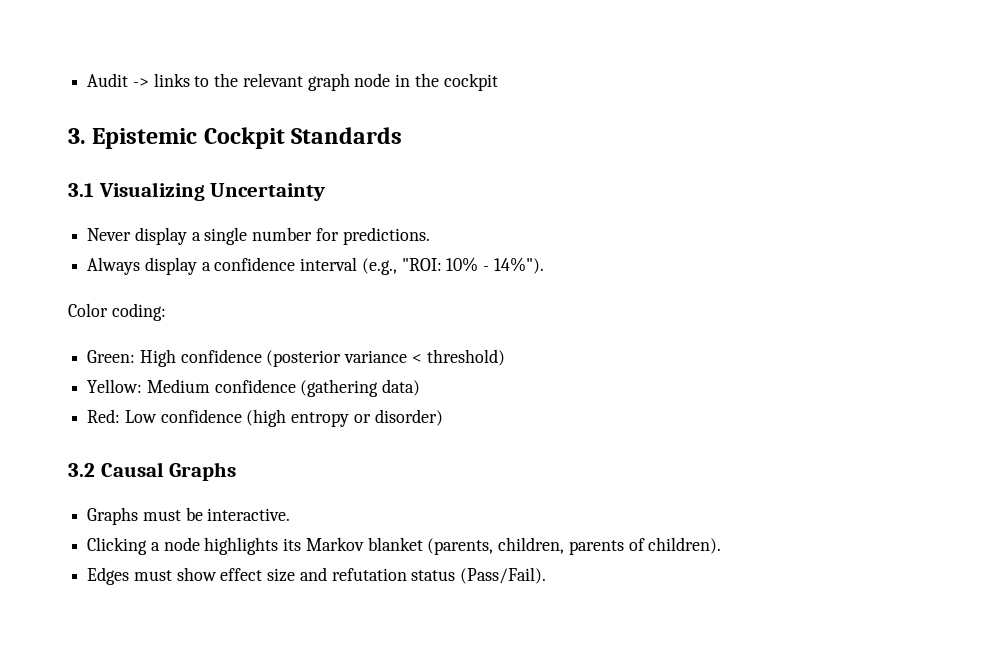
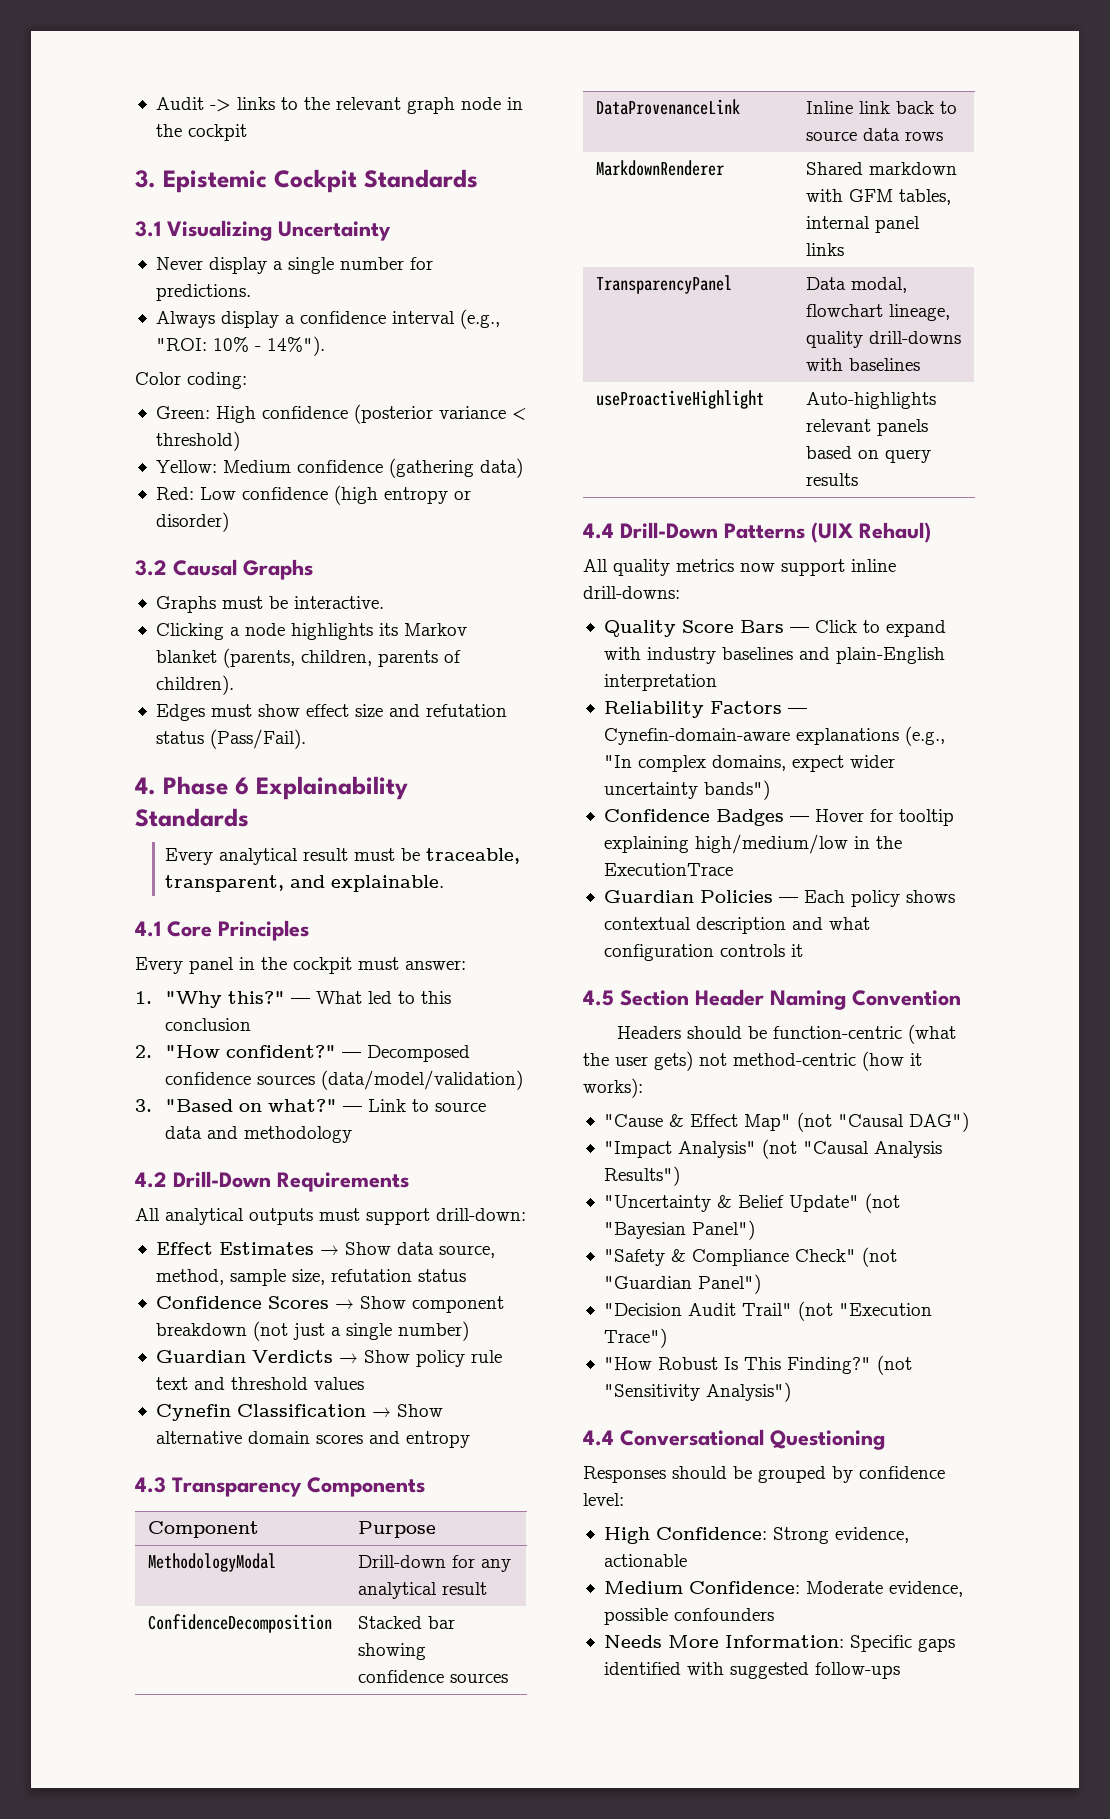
(547, 575) none -> [135,776,408,800] [135,808,249,827] [165,848,521,865] [165,875,445,892] [135,920,309,941] [135,957,466,974] [135,991,452,1008] [165,1018,252,1031] [135,1045,471,1062] [165,1070,524,1090] [135,1099,487,1112] [165,1126,353,1143] [135,1171,409,1192] [135,1208,526,1225] [155,1242,495,1258] [155,1269,466,1286] [155,1296,504,1313] [155,1321,469,1341] [155,1350,502,1367] [155,1377,364,1390] [155,1404,443,1421] [155,1431,470,1448] [135,1477,425,1497] [147,1521,259,1538] [357,1521,436,1538] [147,1553,276,1572] [357,1555,511,1572] [357,1582,487,1599] [147,1614,332,1633] [357,1616,455,1629] [357,1643,426,1660] [357,1670,508,1683] [595,99,740,115] [805,101,957,114] [805,128,943,141] [595,160,724,176] [805,162,957,175] [805,189,951,205] [805,216,920,233] [805,243,844,256] [595,275,732,294] [805,277,907,293] [805,304,950,321] [805,331,961,348] [805,358,920,371] [595,390,764,409] [805,392,936,409] [805,419,928,436] [805,446,931,463] [805,473,858,486] [583,522,931,543] [583,559,896,576] [583,586,680,599] [603,620,946,637] [603,647,945,664] [603,674,717,691] [603,701,807,718] [603,726,945,746] [603,755,895,772] [603,780,770,800] [603,809,954,826] [603,834,902,854] [603,863,733,876] [603,890,955,907] [603,917,870,934] [603,944,803,961] [583,989,961,1010] [616,1024,956,1044] [583,1051,922,1071] [583,1078,643,1098] [603,1112,969,1132] [603,1139,942,1159] [603,1166,680,1186] [603,1193,900,1213] [603,1220,755,1240] [603,1247,897,1267] [603,1274,761,1294] [603,1301,932,1321] [603,1328,667,1348] [603,1355,912,1375] [603,1382,791,1402] [583,1429,885,1450] [583,1466,945,1483] [583,1493,624,1506] [603,1527,909,1544] [603,1554,687,1567] [603,1581,963,1597] [603,1608,774,1625] [603,1635,955,1652] [603,1662,900,1679] // 4. Phase 6 Explainability Standards // Every analytical result must be traceable, transparent, and explainable. // 4.1 Core Principles // Every panel in the cockpit must answer: // 1. "Why this?" — What led to this conclusion // 2. "How confident?" — Decomposed confidence sources (data/model/validation) // 3. "Based on what?" — Link to source data and methodology // 4.2 Drill-Down Requirements // All analytical outputs must support drill-down: // Effect Estimates → Show data source, method, sample size, refutation status // Confidence Scores → Show component breakdown (not just a single number) // Guardian Verdicts → Show policy rule text and threshold values // Cynefin Classification → Show alternative domain scores and entropy // 4.3 Transparency Components // Component | Purpose // MethodologyModal | Drill-down for any analytical result // ConfidenceDecomposition | Stacked bar showing confidence sources // DataProvenanceLink | Inline link back to source data rows // MarkdownRenderer | Shared markdown with GFM tables, internal panel links // TransparencyPanel | Data modal, flowchart lineage, quality drill-downs with baselines // useProactiveHighlight | Auto-highlights relevant panels based on query results // 4.4 Drill-Down Patterns (UIX Rehaul) // All quality metrics now support inline drill-downs: // Quality Score Bars — Click to expand with industry baselines and plain-English interpretation // Reliability Factors — Cynefin-domain-aware explanations (e.g., "In complex domains, expect wider uncertainty bands") // Confidence Badges — Hover for tooltip explaining high/medium/low in the ExecutionTrace // Guardian Policies — Each policy shows contextual description and what configuration controls it // 4.5 Section Header Naming Convention // Headers should be function-centric (what the user gets) not method-centric (how it works): // "Cause & Effect Map" (not "Causal DAG") // "Impact Analysis" (not "Causal Analysis Results") // "Uncertainty & Belief Update" (not "Bayesian Panel") // "Safety & Compliance Check" (not "Guardian Panel") // "Decision Audit Trail" (not "Execution Trace") // "How Robust Is This Finding?" (not "Sensitivity Analysis") // 4.4 Conversational Questioning // Responses should be grouped by confidence level: // High Confidence: Strong evidence, actionable // Medium Confidence: Moderate evidence, possible confounders // Needs More Information: Specific gaps identified with suggested follow-ups

